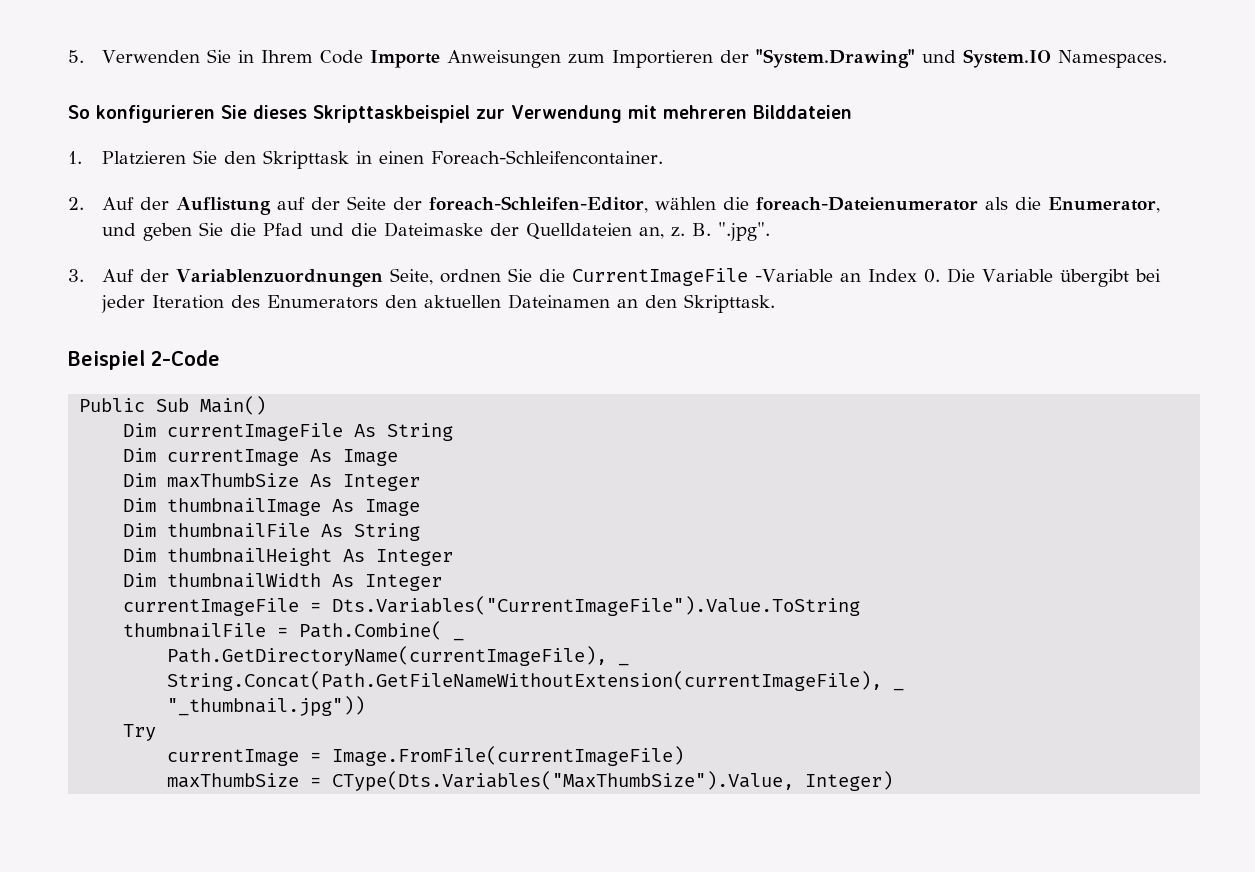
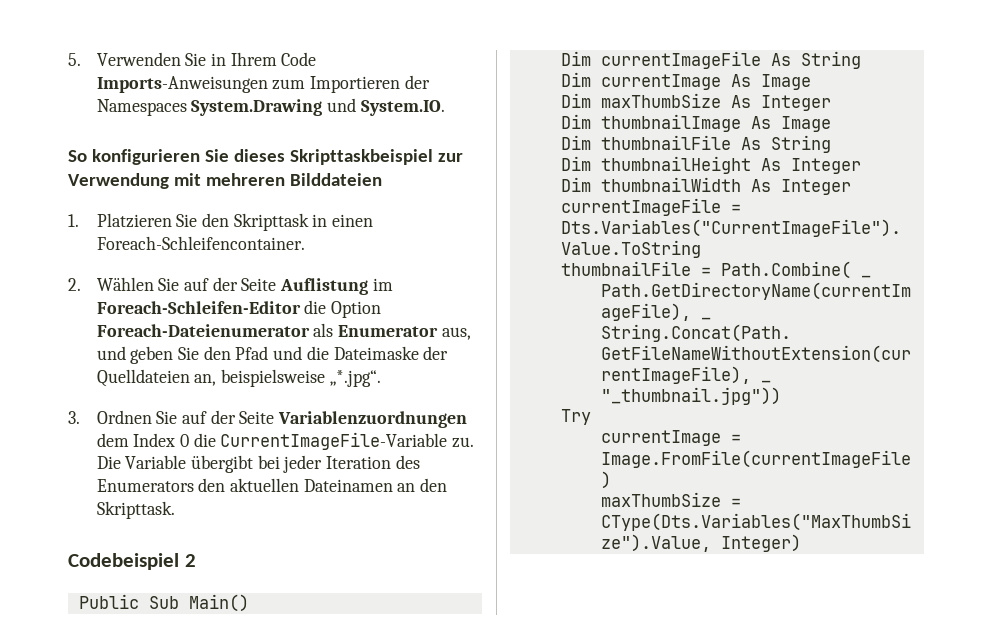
[369,50,561,68] Importe Anweisungen -> [96,76,268,93] Imports-Anweisungen
[755,49,1167,68] "System.Drawing" und System.IO Namespaces. -> [96,98,445,116] Namespaces System.Drawing und System.IO.
[101,196,1160,215] Auf der Auflistung auf der Seite der foreach-Schleifen-Editor, wählen die foreach-Dateienumerator als die Enumerator, -> [96,277,393,295] [96,300,381,318] [96,323,471,340] Wählen Sie auf der Seite Auflistung im Foreach-Schleifen-Editor die Option Foreach-Dateienumerator als Enumerator aus,
[229,223,256,236] die -> [203,346,231,360] den
[670,222,770,241] [68,268,940,287] z. B. ".jpg". // 3. Auf der Variablenzuordnungen Seite, ordnen Sie die CurrentImageFile -Variable an Index 0. -> [220,369,381,387] [68,410,468,428] [96,432,475,450] beispielsweise „*.jpg“. // 3. Ordnen Sie auf der Seite Variablenzuordnungen dem Index 0 die CurrentImageFile-Variable zu.
[68,350,220,370] Beispiel 2-Code -> [68,553,196,570] Codebeispiel 2

